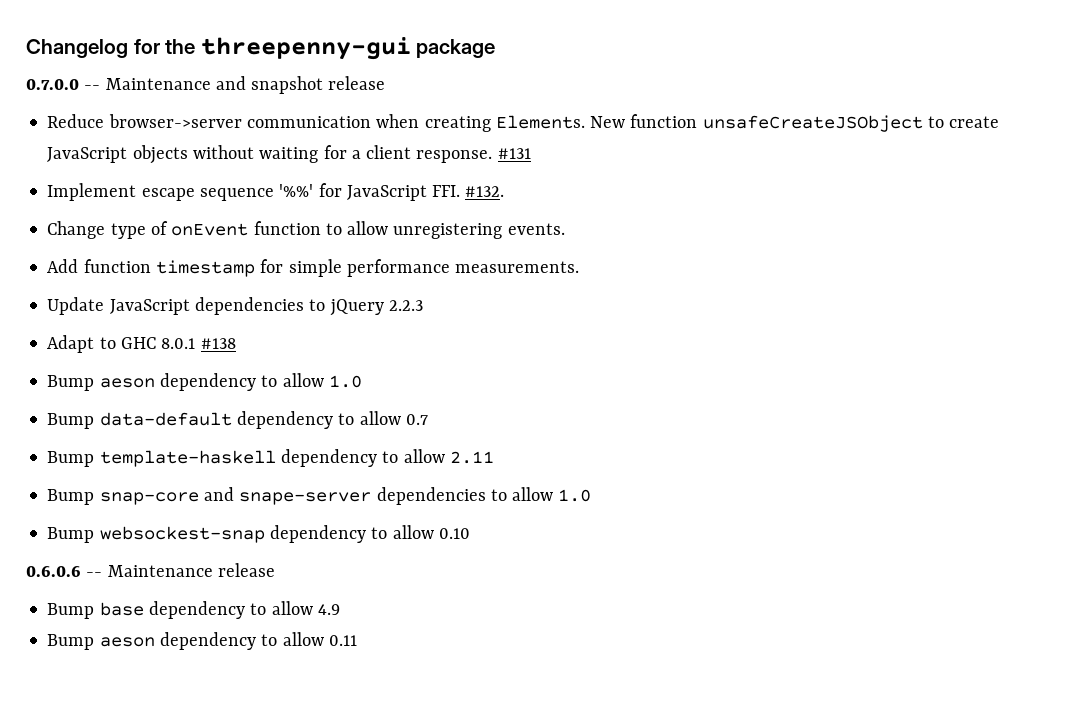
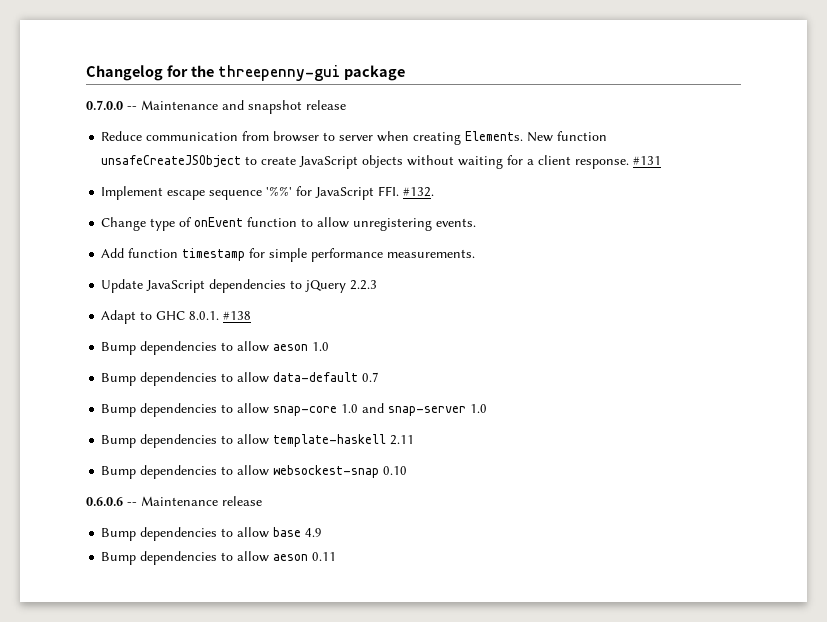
[108,114,371,128] browser->server communication -> [146,131,374,142] communication from browser to server
[161,338,196,349] 8.0.1 -> [189,311,220,320] 8.0.1.
[99,373,362,391] [47,411,401,429] aeson dependency to allow 1.0 // Bump data-default dependency to allow -> [140,341,330,355] [101,372,359,386] dependencies to allow aeson 1.0 // Bump dependencies to allow data-default
[99,449,494,467] [47,487,592,505] [47,525,434,543] template-haskell dependency to allow 2.11 // Bump snap-core and snape-server dependencies to allow 1.0 // Bump websockest-snap dependency to allow -> [140,403,488,417] [101,434,415,448] [101,465,380,479] dependencies to allow snap-core 1.0 and snap-server 1.0 // Bump dependencies to allow template-haskell 2.11 // Bump dependencies to allow websockest-snap
[99,601,313,619] base dependency to allow -> [140,527,302,541] dependencies to allow base
[99,632,324,650] aeson dependency to allow -> [140,551,309,565] dependencies to allow aeson

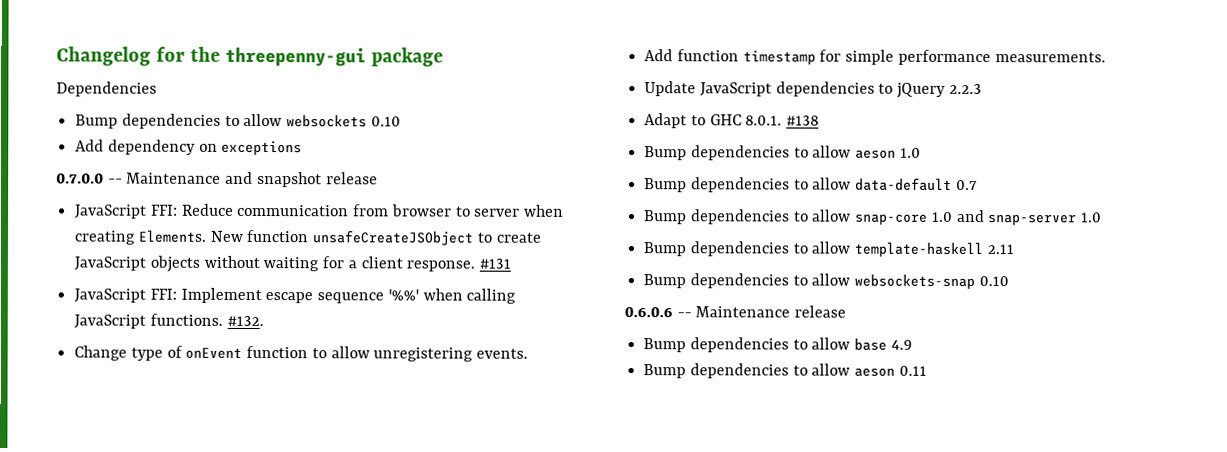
(405, 73) none -> [56,81,157,97] [75,113,401,129] [75,139,303,156] // Dependencies // Bump dependencies to allow websockets 0.10 // Add dependency on exceptions
(346, 105) none -> [75,204,178,219] JavaScript FFI:
(662, 160) none -> [74,288,177,303] JavaScript FFI:
[296,186,400,200] for JavaScript FFI. -> [422,288,517,304] [74,313,223,329] when calling JavaScript functions.
[273,465,380,478] websockest-snap -> [854,273,976,290] websockets-snap

